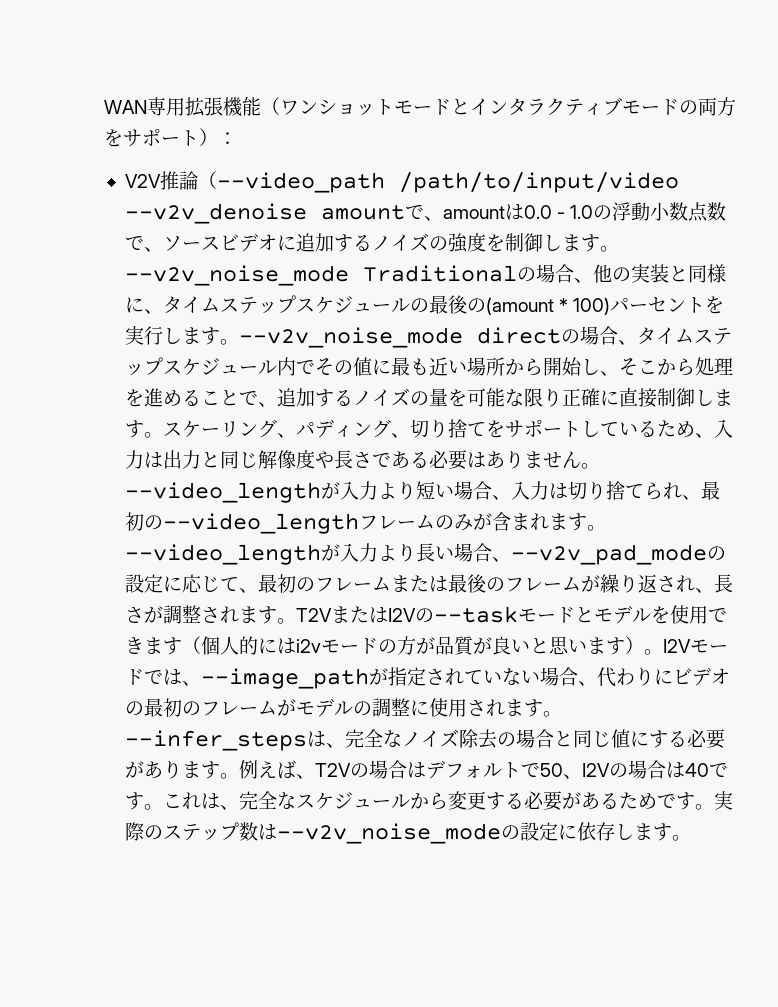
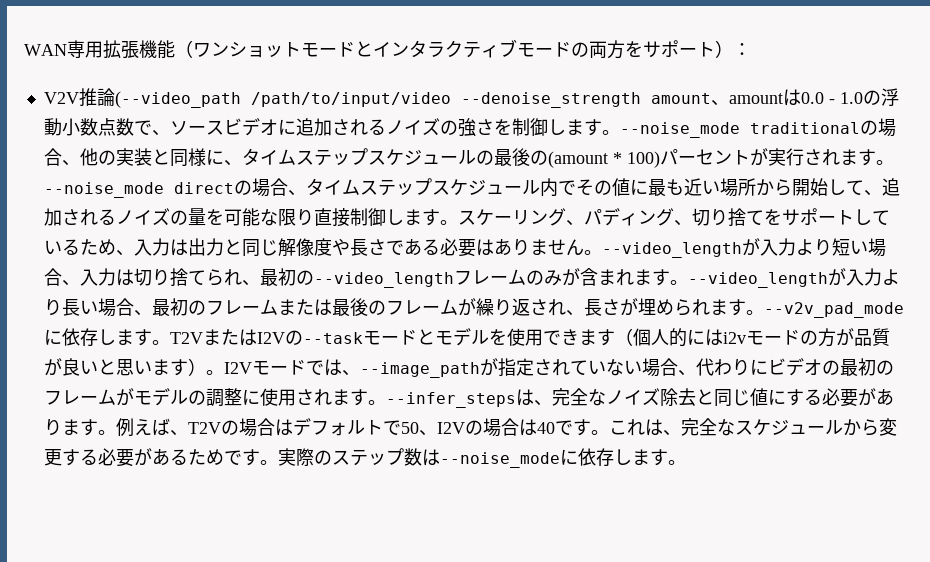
[197,171,679,193] [124,203,424,224] （--video_path /path/to/input/video --v2v_denoise amountで -> [114,91,711,108] (--video_path /path/to/input/video --denoise_strength amount
[333,234,353,252] す -> [331,119,368,136] され
[466,233,486,252] 度 -> [475,119,494,135] さ
[124,265,517,286] --v2v_noise_mode Traditional -> [619,122,860,138] --noise_mode traditional
[705,296,725,314] [124,326,463,348] を実行します。--v2v_noise_mode -> [749,148,894,166] [43,182,164,198] が実行されます。--noise_mode
[599,357,733,376] [124,388,334,407] 、そこから処理を進めることで、追加す -> [845,178,900,196] [43,208,98,226] て、追加され
[561,388,619,407] 正確に -> (314, 217) none
[510,544,726,565] [124,574,258,593] --v2v_pad_modeの設定に応じて、 -> (152, 313) none
[162,605,296,624] 調整されます。 -> [637,298,904,318] [43,328,170,346] 埋められます。--v2v_pad_modeに依存します。
[496,729,554,748] の場合 -> (696, 397) none
[276,822,558,844] --v2v_noise_modeの設定 -> [439,452,560,468] --noise_mode

